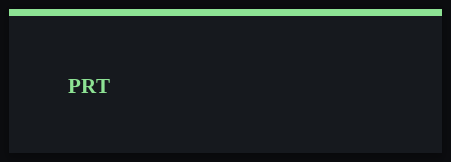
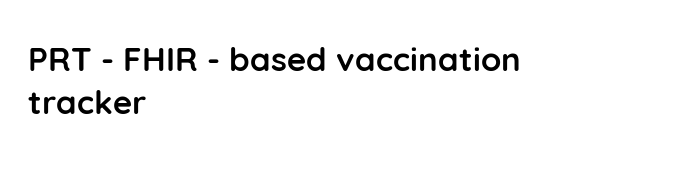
(110, 86) none -> [101,47,521,71] [28,90,146,114] - FHIR - based vaccination tracker

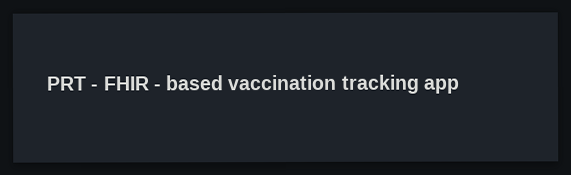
[28,90,146,114] tracker -> [340,74,460,94] tracking app

